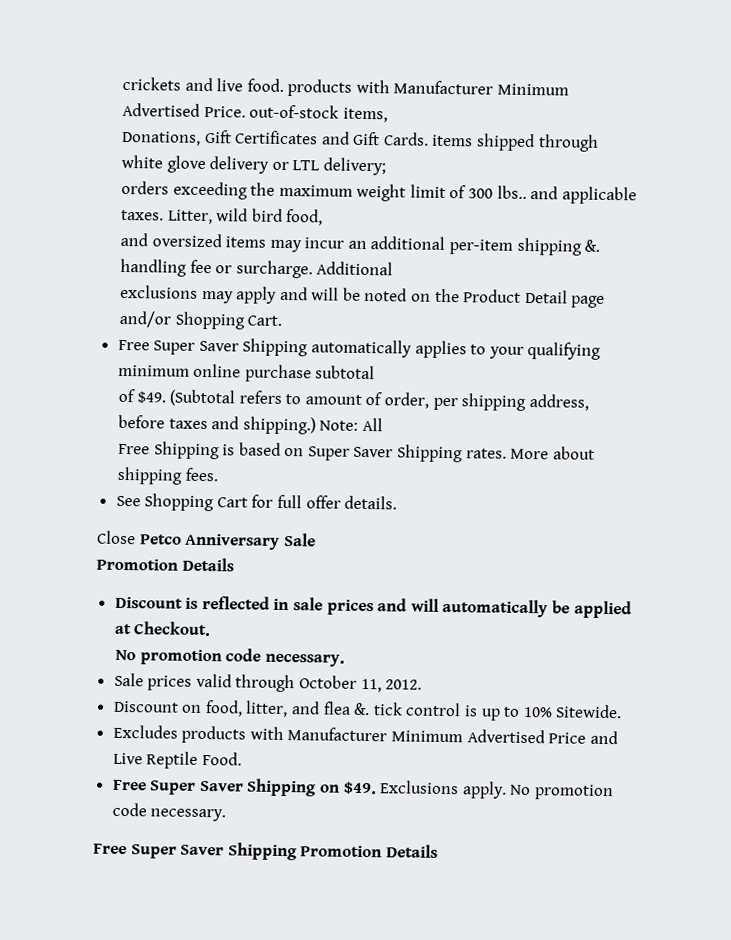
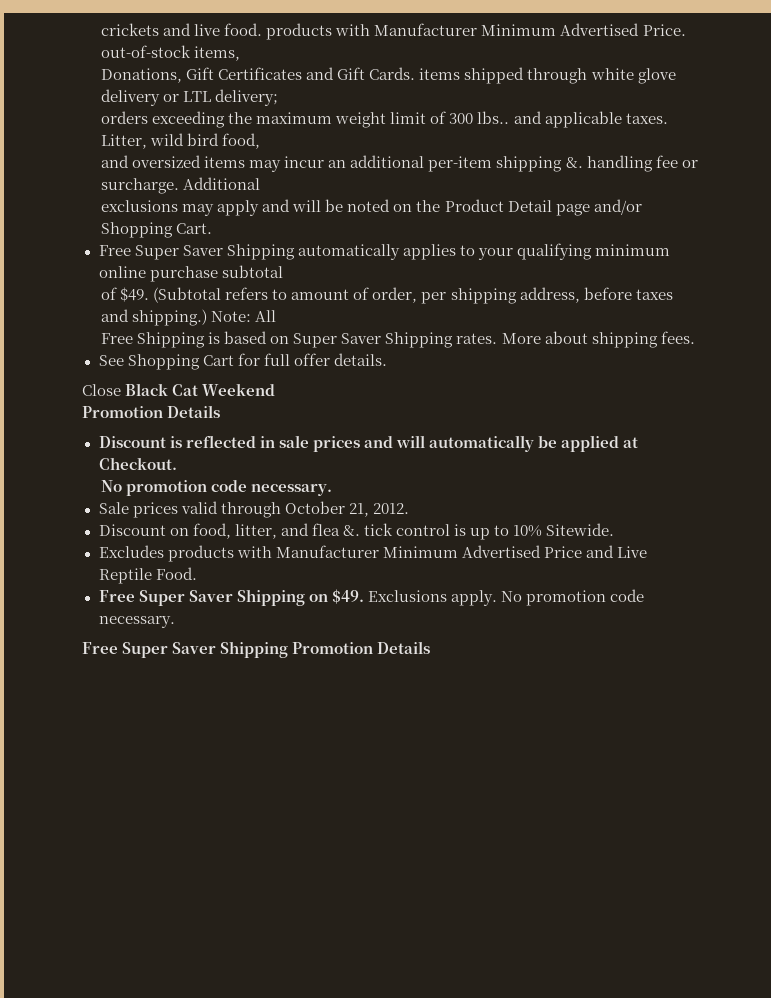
[139,532,316,550] Petco Anniversary Sale -> [125,383,276,396] Black Cat Weekend
[360,678,382,693] 11, -> [348,503,369,517] 21,

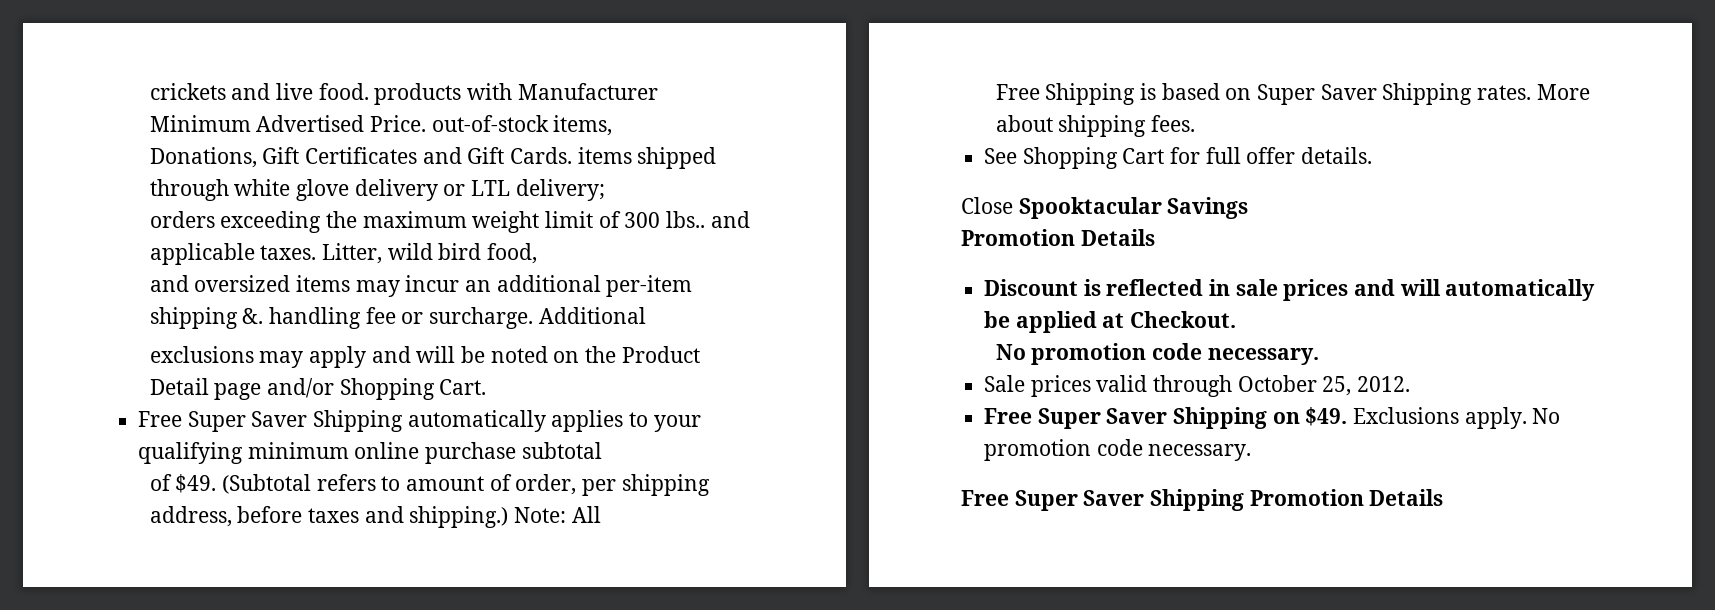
[125,383,276,396] Black Cat Weekend -> [1018,197,1249,219] Spooktacular Savings
[348,503,369,517] 21, -> [1322,376,1352,396] 25,
[98,523,615,540] [98,545,647,562] [98,567,197,584] // Discount on food, litter, and flea &. tick control is up to 10% Sitewide. // Excludes products with Manufacturer Minimum Advertised Price and Live Reptile Food. -> (1411, 384) none

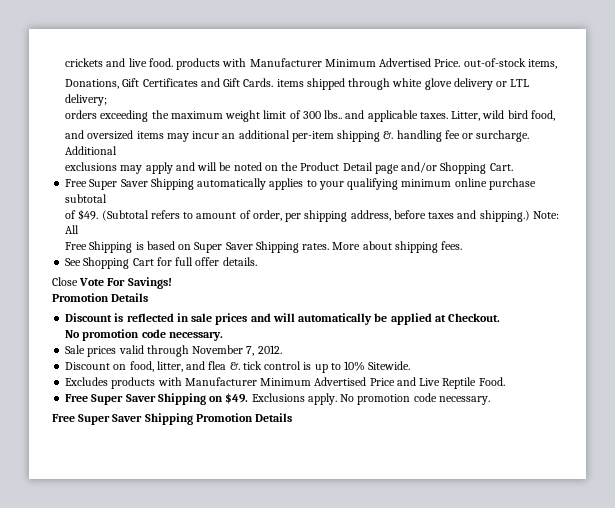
[1018,197,1249,219] Spooktacular Savings -> [79,277,172,289] Vote For Savings!
[1237,375,1352,396] October 25, -> [192,345,255,356] November 7,
(1411, 384) none -> [65,361,411,373] [65,377,505,389] // Discount on food, litter, and flea &. tick control is up to 10% Sitewide. // Excludes products with Manufacturer Minimum Advertised Price and Live Reptile Food.

